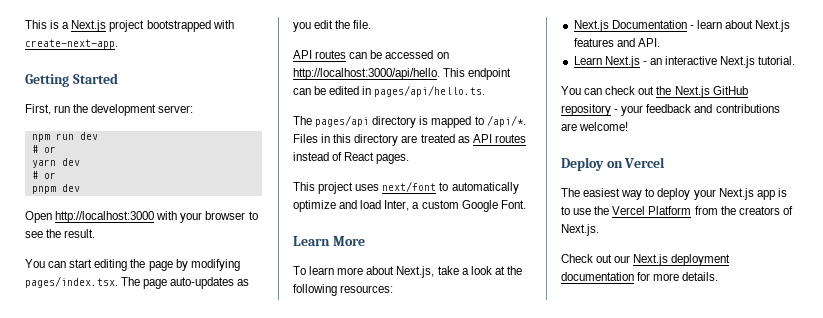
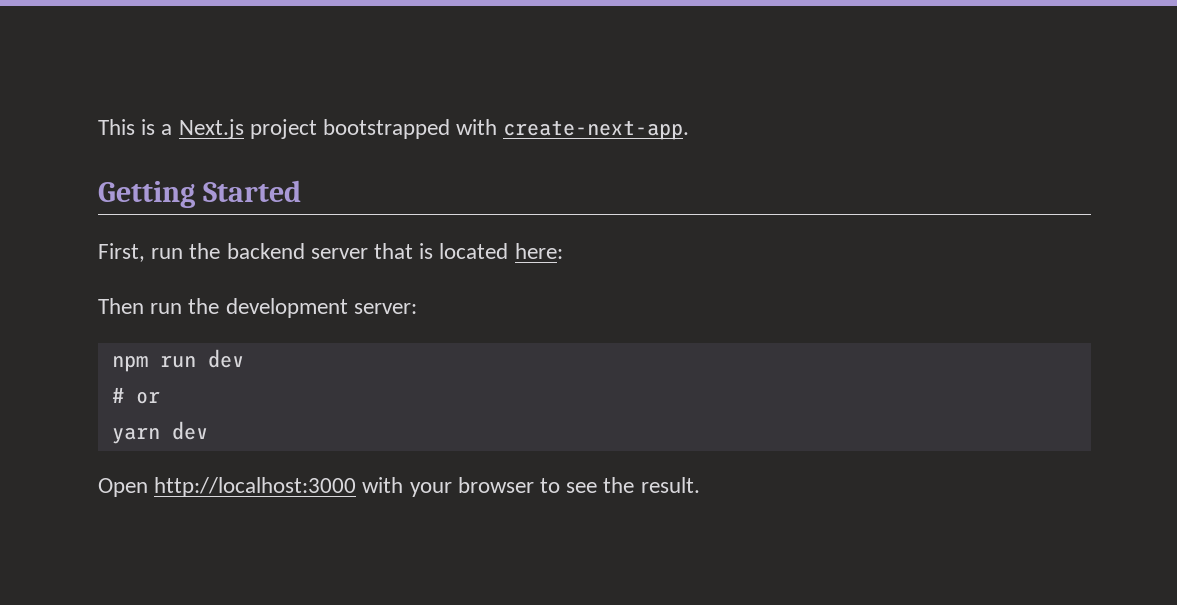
(89, 108) none -> [226,243,563,259] [98,298,220,314] backend server that is located here: // Then run the
[31,171,56,179] [31,184,80,194] // # or // pnpm dev -> (208, 430) none
[25,259,240,271] [25,276,250,289] [293,20,372,32] [293,50,449,59] [293,68,512,80] [293,85,486,97] [293,115,526,128] [293,134,526,146] [293,152,410,164] [293,181,519,194] [293,200,526,212] [293,236,365,246] [293,266,522,278] [293,284,394,296] [573,20,791,32] [573,38,660,47] [573,56,796,68] [561,86,748,98] [561,104,780,116] [561,122,629,131] [561,157,666,171] [561,188,787,200] [561,206,793,215] [561,224,599,236] [561,254,731,266] [561,272,719,281] // You can start editing the page by modifying pages/index.tsx. The page auto-updates as you edit the file. // API routes can be accessed on http://localhost:3000/api/hello. This endpoint can be edited in pages/api/hello.ts. // The pages/api directory is mapped to /api/*. Files in this directory are treated as API routes instead of React pages. // This project uses next/font to automatically optimize and load Inter, a custom Google Font. // Learn More // To learn more about Next.js, take a look at the following resources: // Next.js Documentation - learn about Next.js features and API. // Learn Next.js - an interactive Next.js tutorial. // You can check out the Next.js GitHub repository - your feedback and contributions are welcome! // Deploy on Vercel // The easiest way to deploy your Next.js app is to use the Vercel Platform from the creators of Next.js. // Check out our Next.js deployment documentation for more details. -> (700, 485) none

